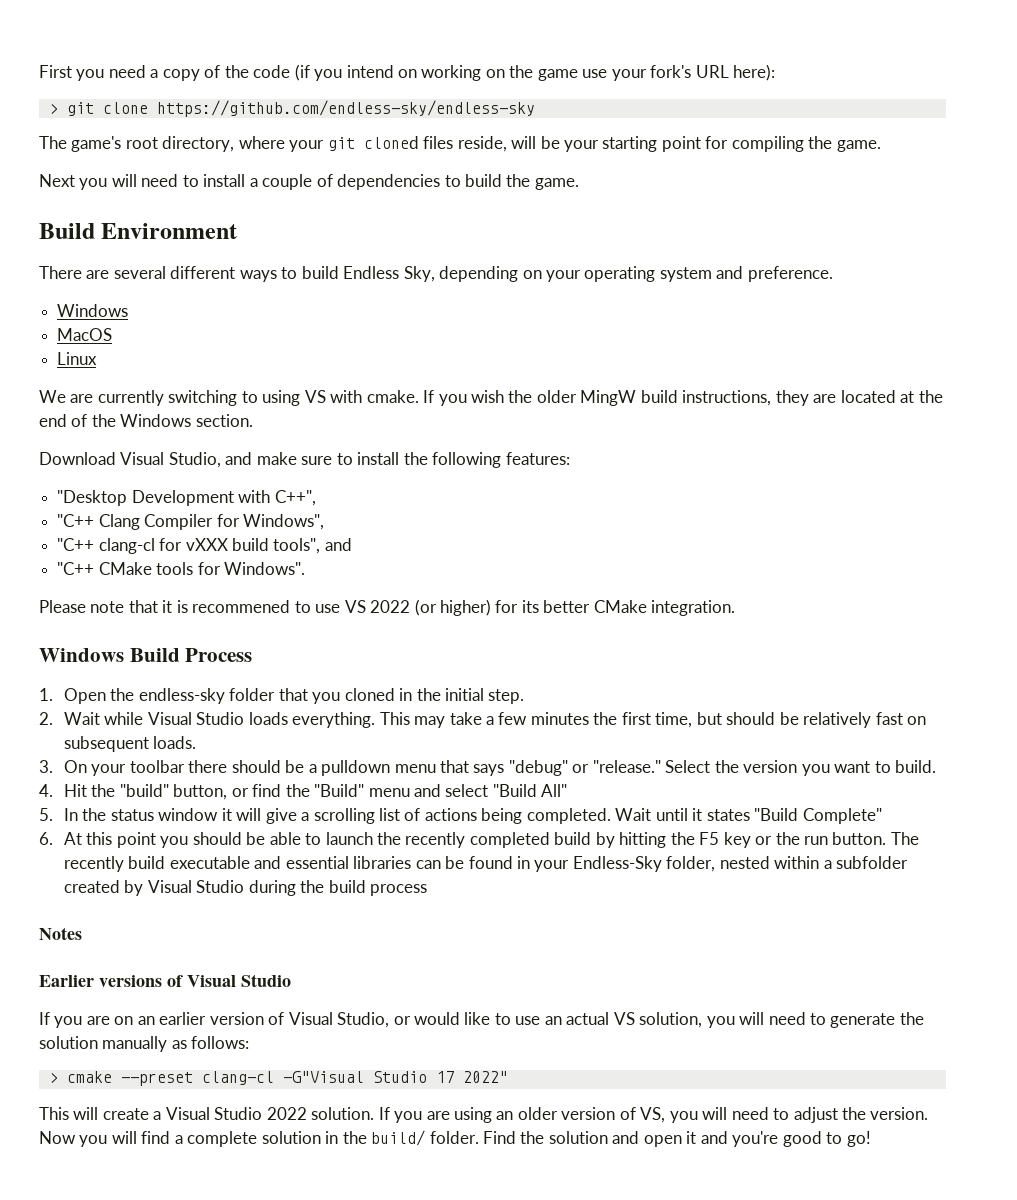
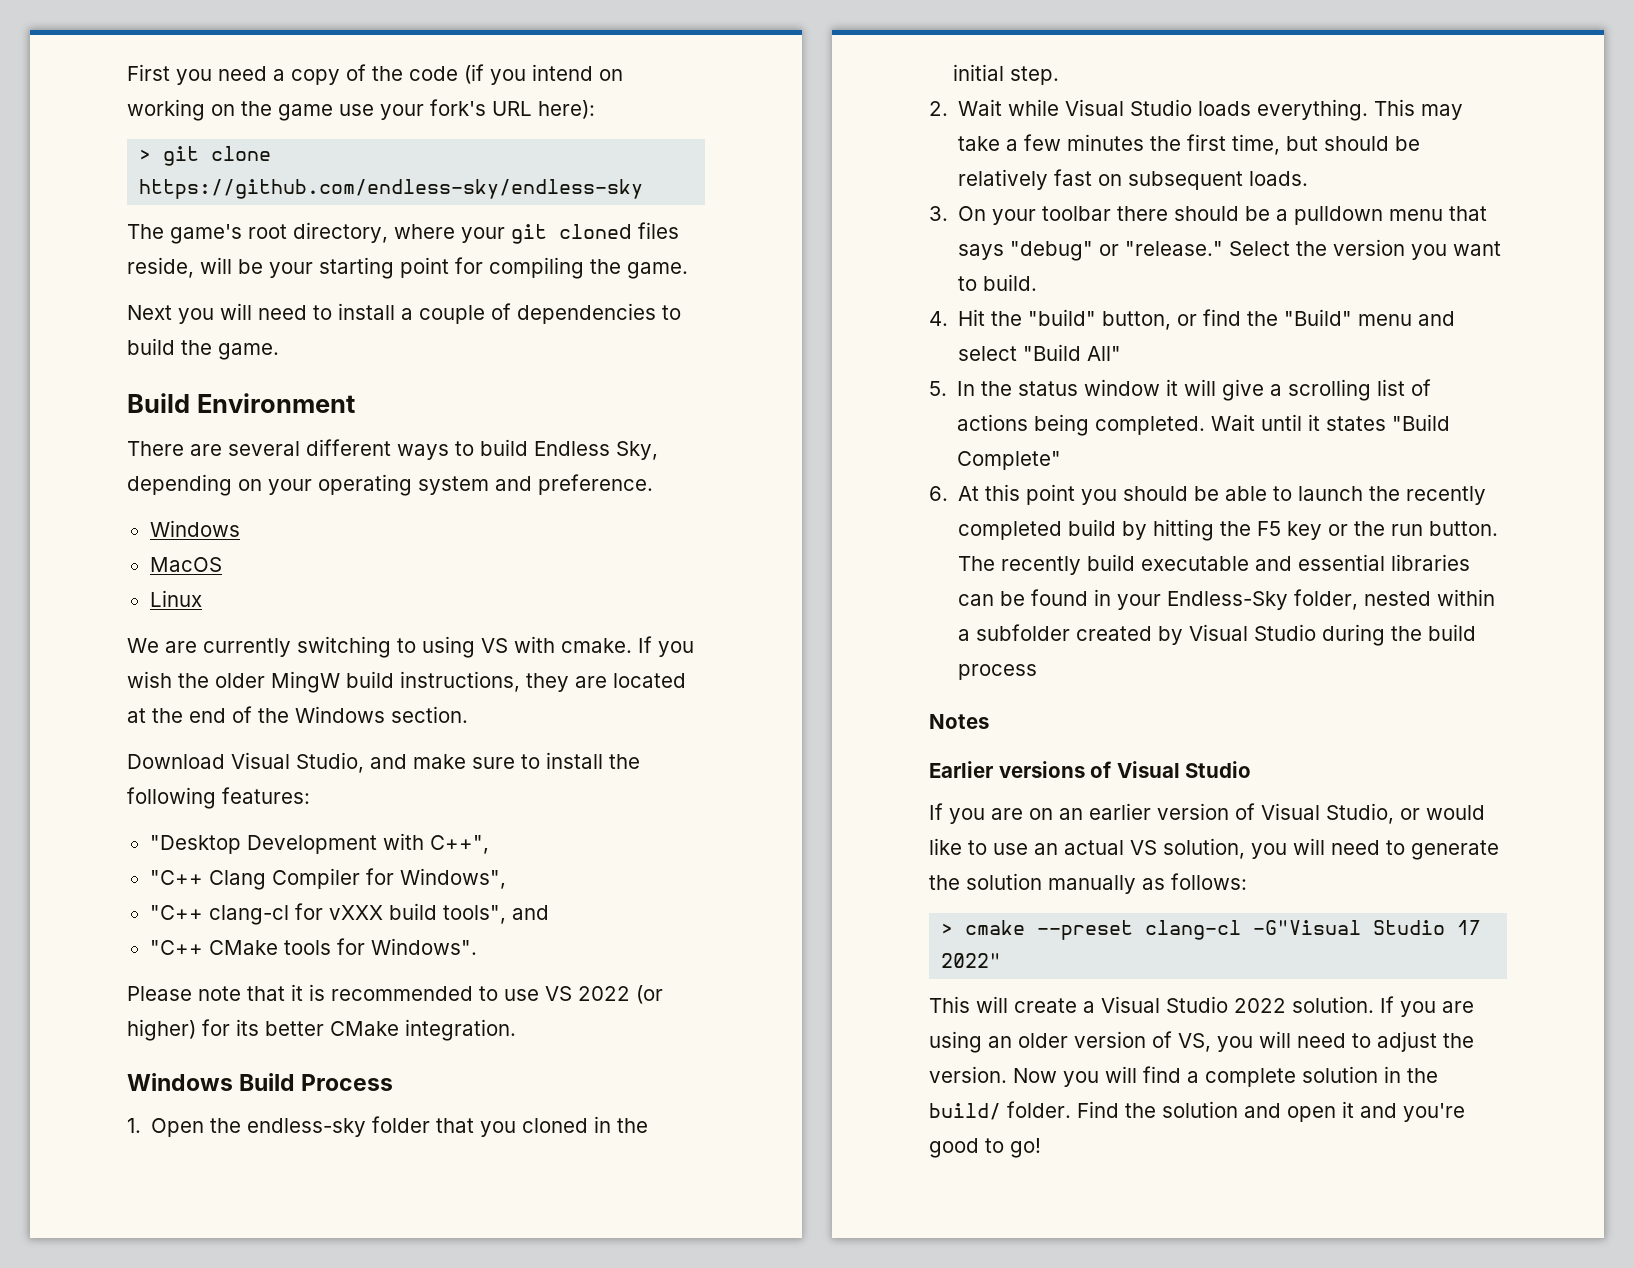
[192,600,291,613] recommened -> [331,986,473,1001] recommended

